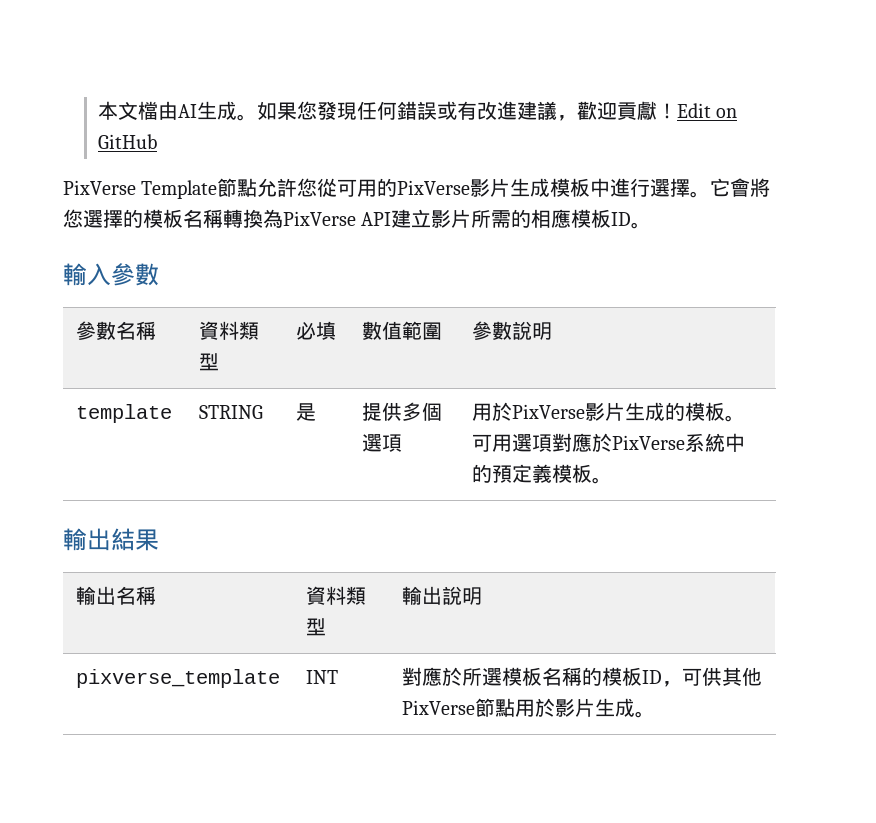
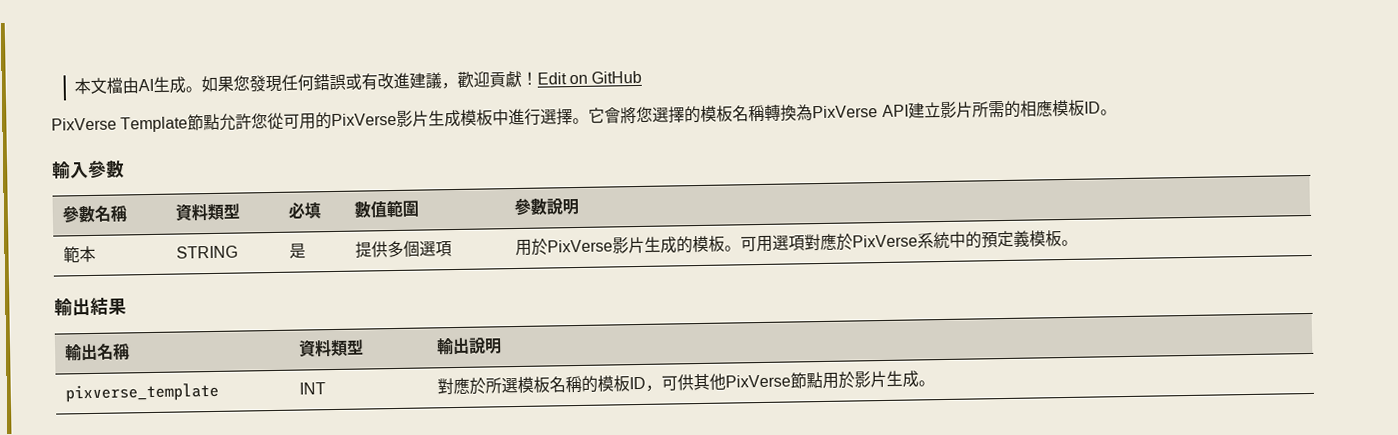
[75,404,172,423] template -> [63,245,97,263] 範本

